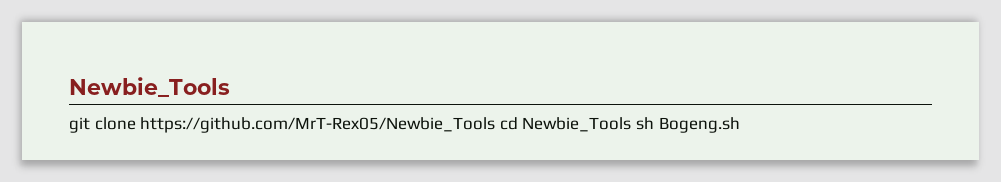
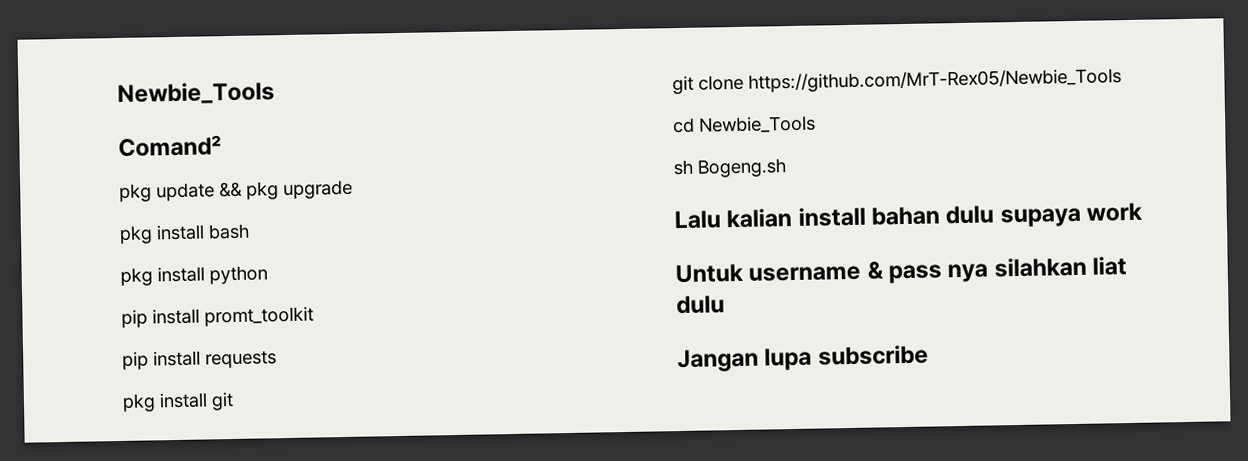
[69,77,230,97] Newbie_Tools -> [117,81,275,105] [118,135,222,157] [119,179,353,202] [119,223,250,244] [120,265,268,286] [121,306,314,328] [122,350,277,370] [122,391,234,412] Newbie_Tools // Comand² // pkg update && pkg upgrade // pkg install bash // pkg install python // pip install promt_toolkit // pip install requests // pkg install git
(496, 125) none -> (1122, 80) //
(632, 124) none -> (816, 124) //
(740, 125) none -> [674,202,1144,230] [675,256,1128,284] [676,295,725,315] [677,344,929,373] // Lalu kalian install bahan dulu supaya work // Untuk username & pass nya silahkan liat dulu // Jangan lupa subscribe

